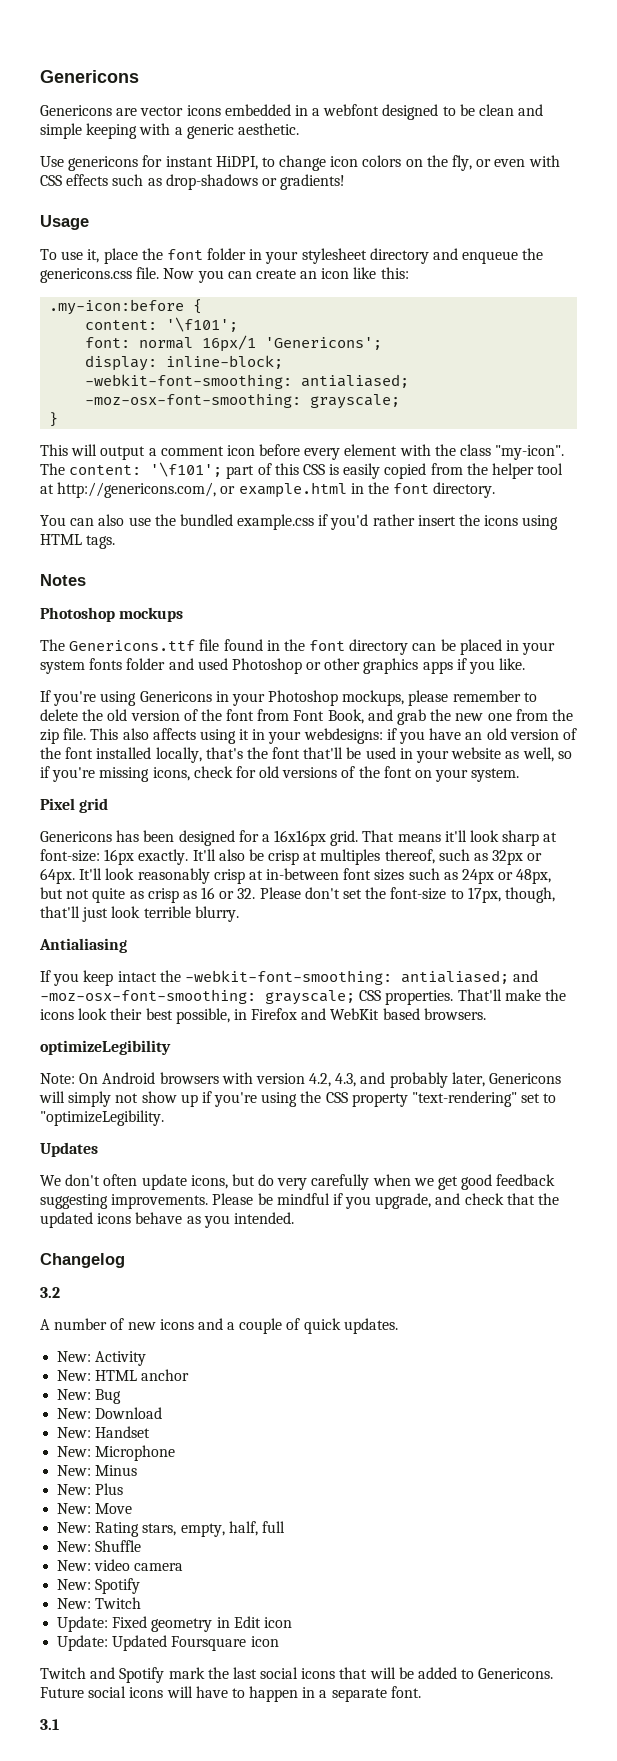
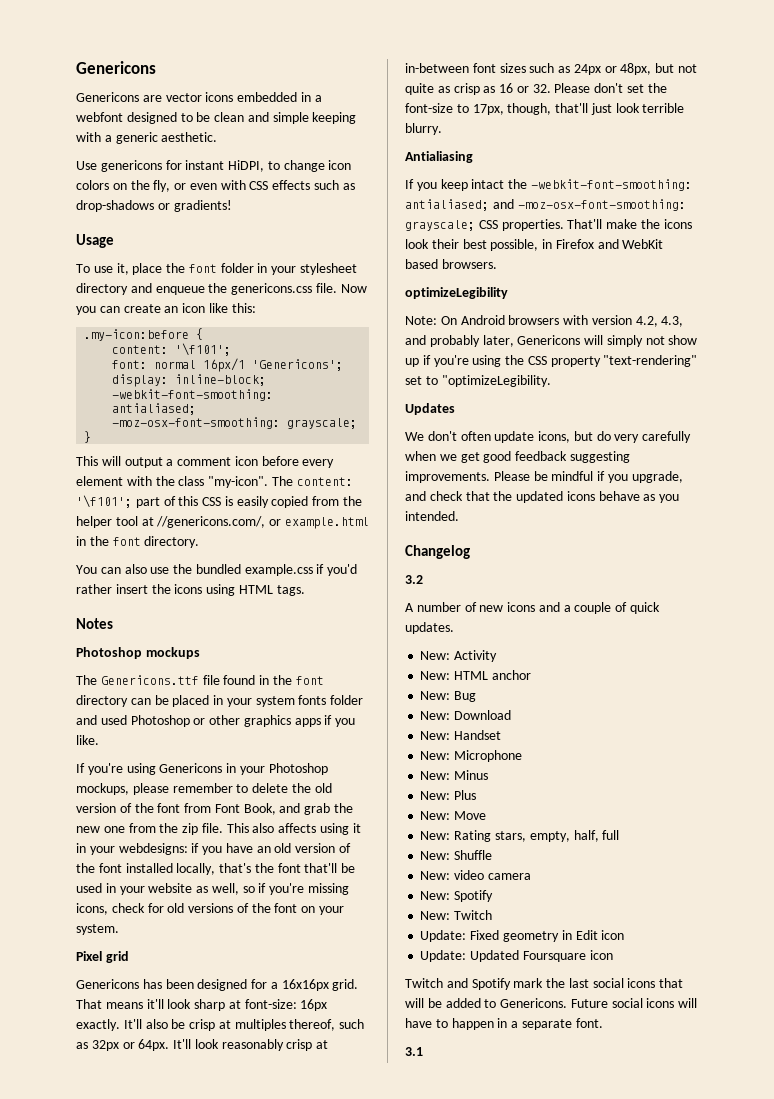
[57,482,217,498] http://genericons.com/, -> [156,516,266,528] //genericons.com/,

